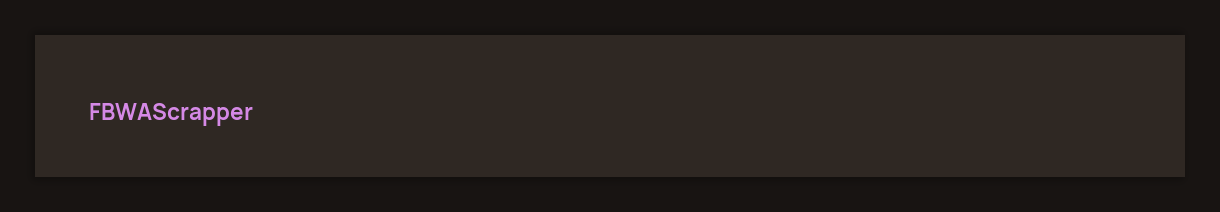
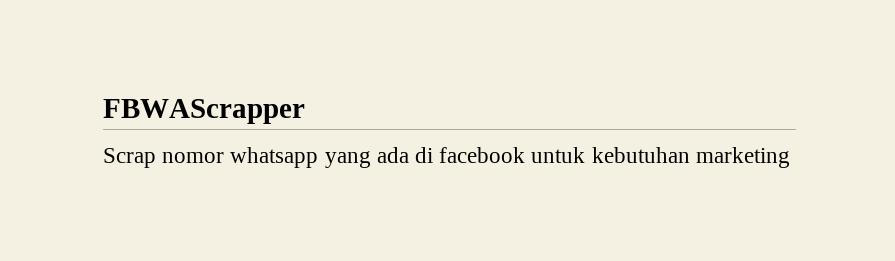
(253, 114) none -> [103,147,790,168] // Scrap nomor whatsapp yang ada di facebook untuk kebutuhan marketing

